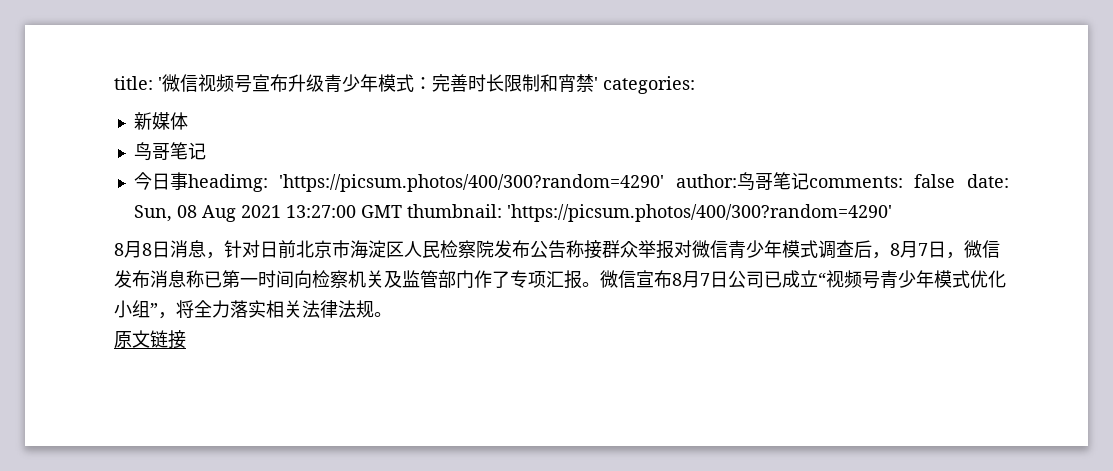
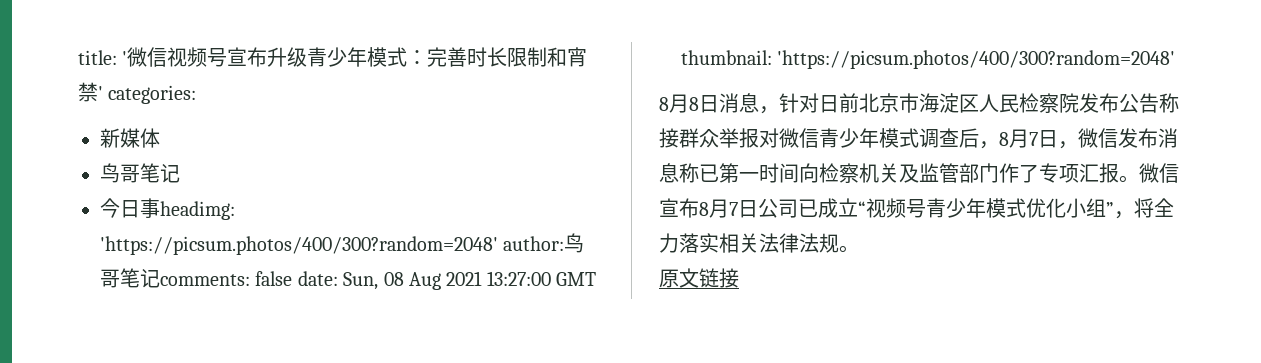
[279,174,665,192] 'https://picsum.photos/400/300?random=4290' -> [100,236,498,255] 'https://picsum.photos/400/300?random=2048'
[506,204,892,222] 'https://picsum.photos/400/300?random=4290' -> [777,50,1176,69] 'https://picsum.photos/400/300?random=2048'

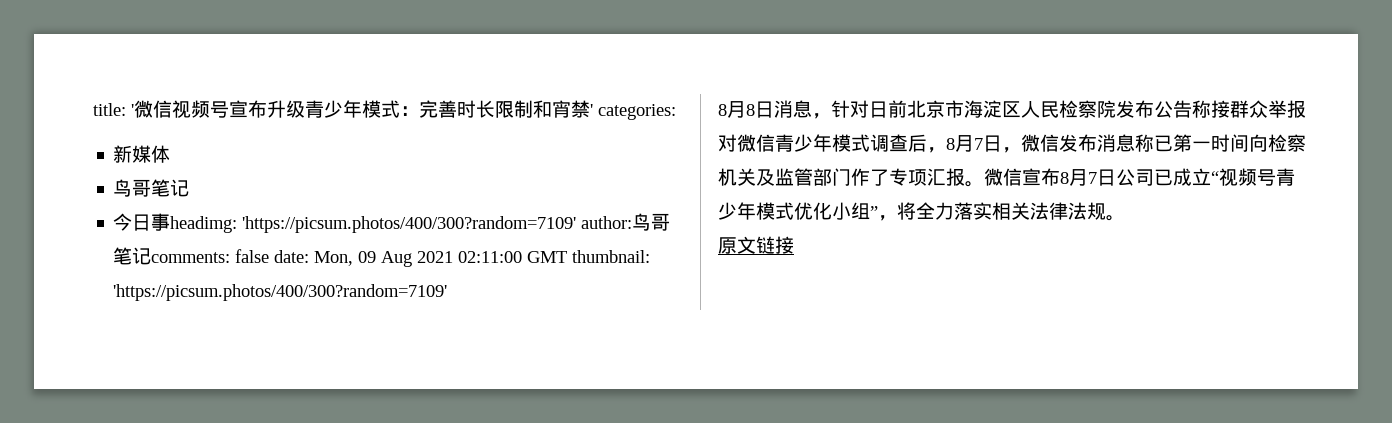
[100,236,498,255] 'https://picsum.photos/400/300?random=2048' -> [242,216,577,233] 'https://picsum.photos/400/300?random=7109'
[343,272,404,290] Sun, 08 -> [314,251,377,266] Mon, 09
[486,271,551,286] 13:27:00 -> [458,251,523,263] 02:11:00
[777,50,1176,69] 'https://picsum.photos/400/300?random=2048' -> [113,284,448,301] 'https://picsum.photos/400/300?random=7109'

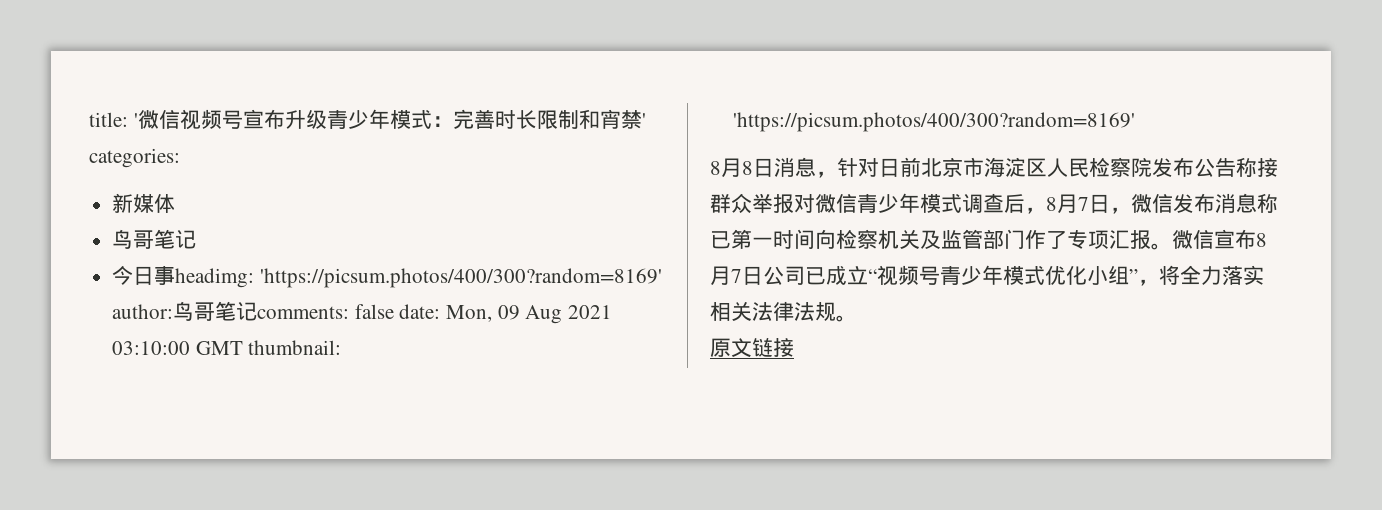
[242,216,577,233] 'https://picsum.photos/400/300?random=7109' -> [259,268,662,288] 'https://picsum.photos/400/300?random=8169'
[458,251,523,263] 02:11:00 -> [112,341,191,355] 03:10:00
[113,284,448,301] 'https://picsum.photos/400/300?random=7109' -> [733,112,1136,132] 'https://picsum.photos/400/300?random=8169'

